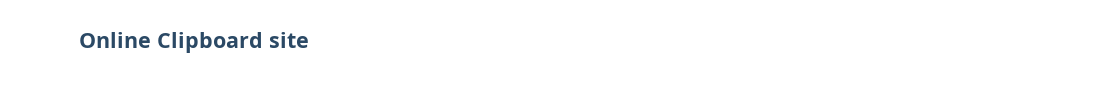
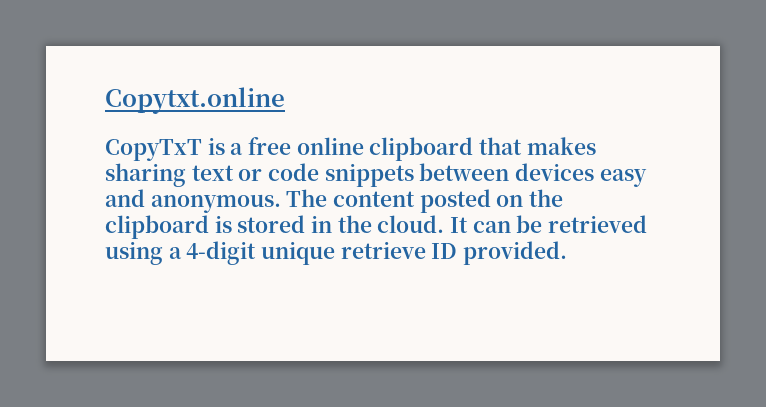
[79,32,309,53] Online Clipboard site -> [105,87,285,114] [105,137,596,161] [105,163,647,187] [105,189,564,213] [105,215,648,239] [105,241,568,265] Copytxt.online // CopyTxT is a free online clipboard that makes sharing text or code snippets between devices easy and anonymous. The content posted on the clipboard is stored in the cloud. It can be retrieved using a 4-digit unique retrieve ID provided.

